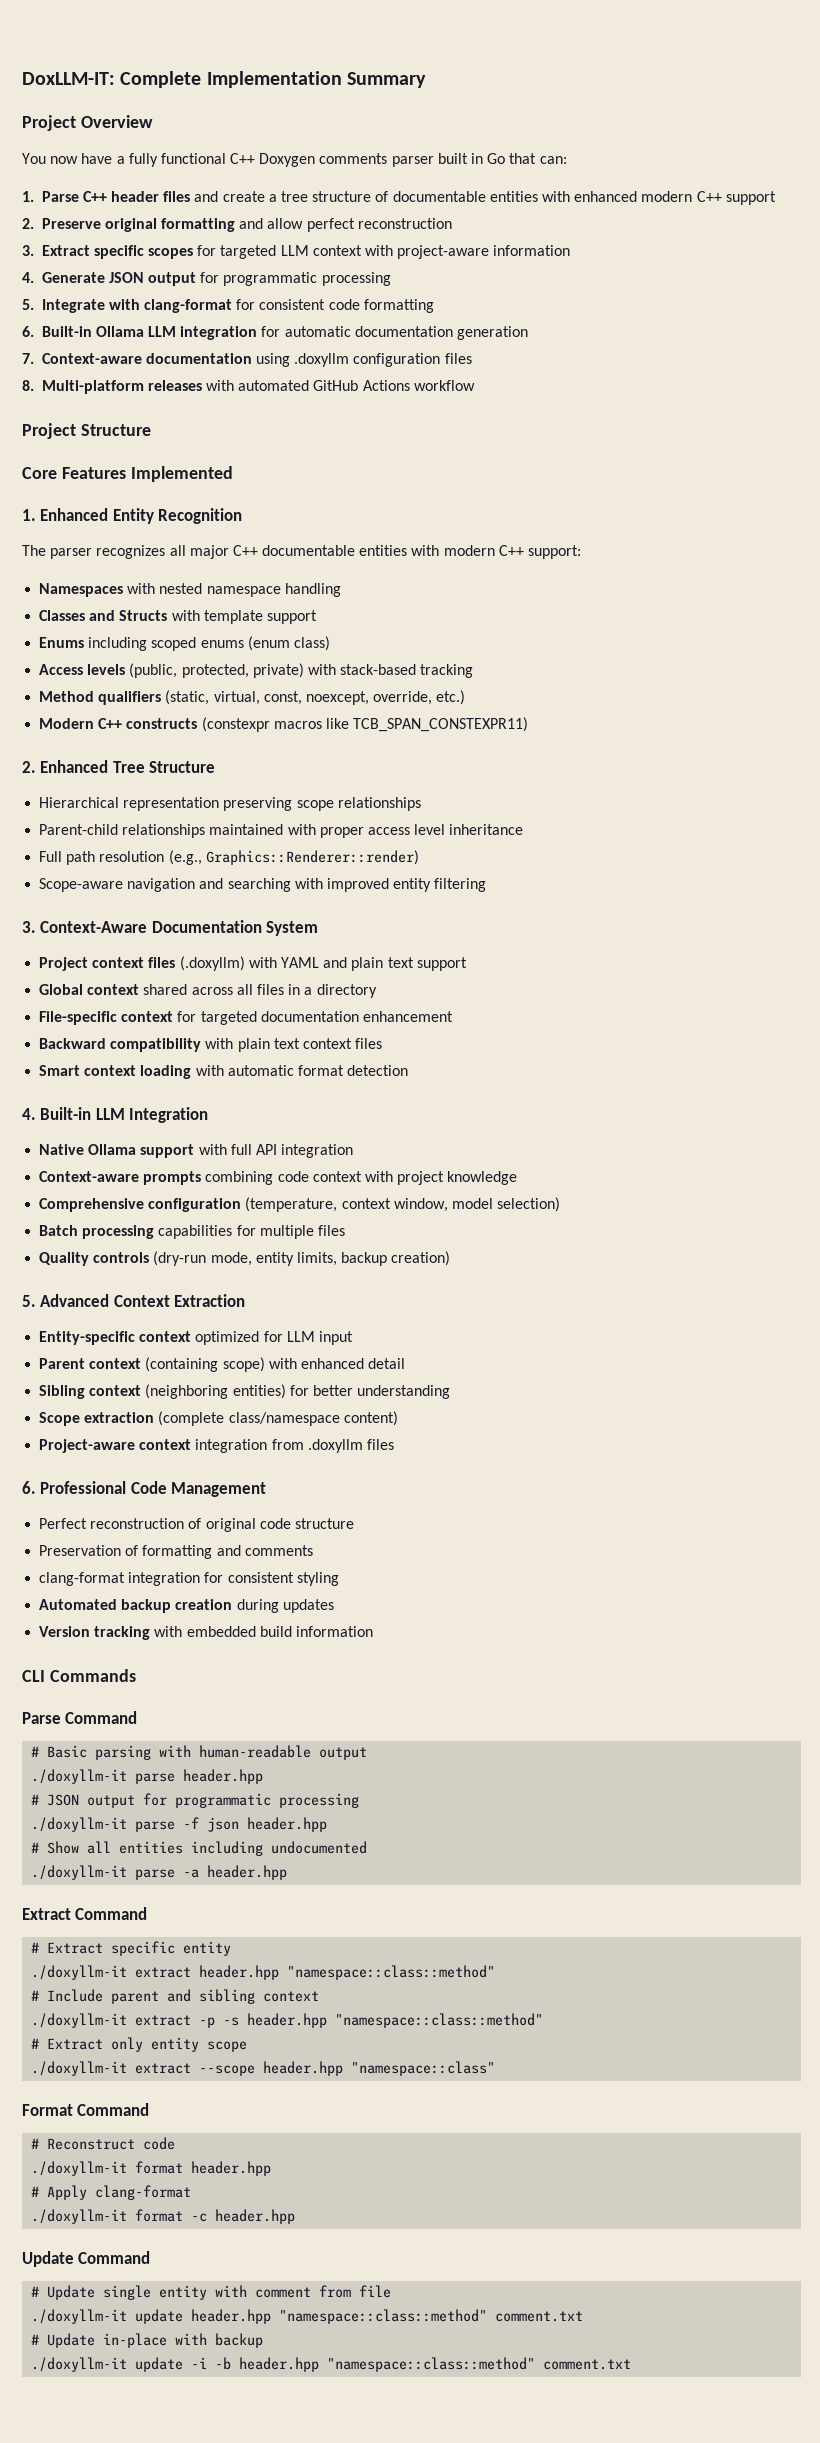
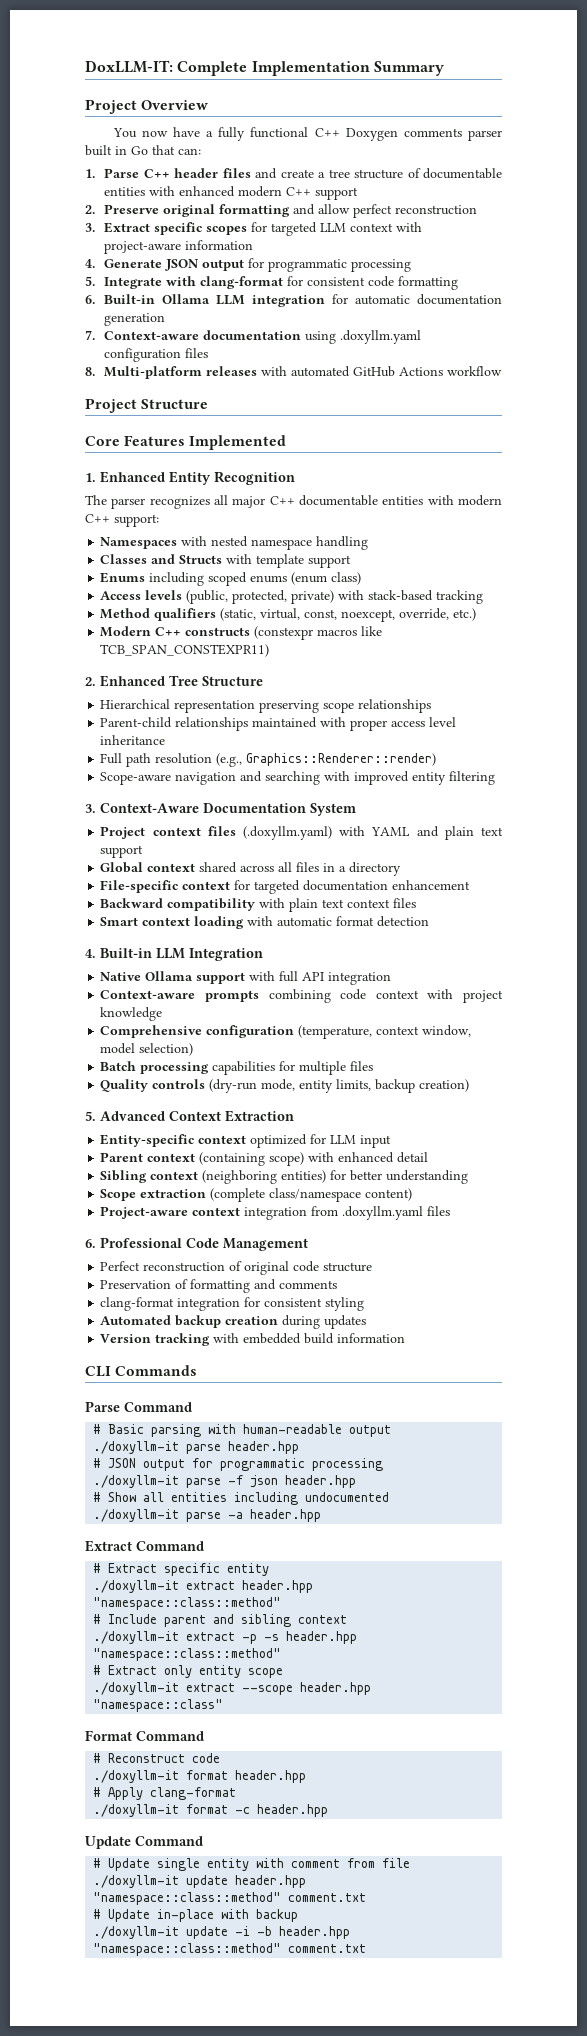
[294,353,350,367] .doxyllm -> [340,330,422,344] .doxyllm.yaml
[179,956,245,971] (.doxyllm) -> [243,826,332,840] (.doxyllm.yaml)
[307,1439,363,1453] .doxyllm -> [342,1206,424,1220] .doxyllm.yaml

